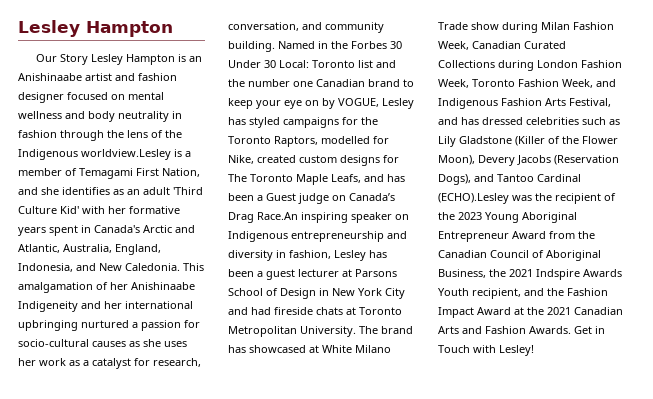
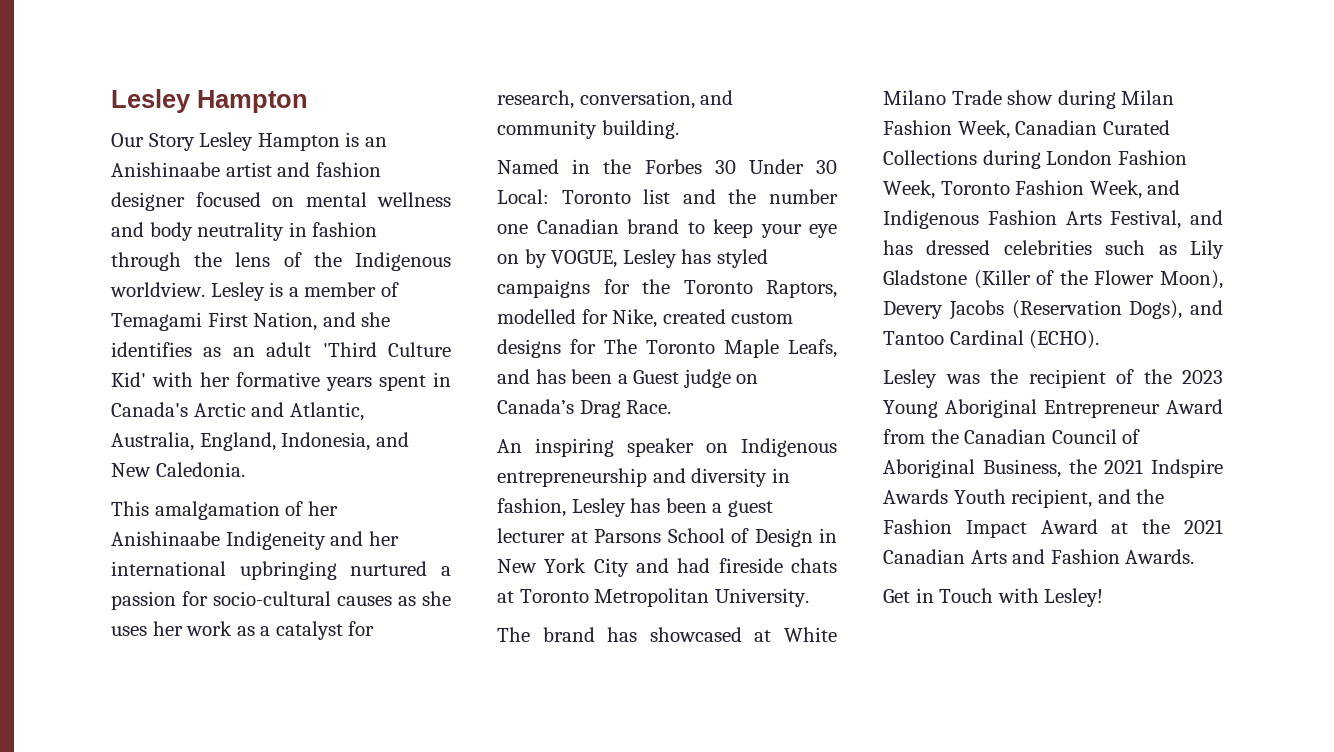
[81,149,171,160] worldview.Lesley -> [110,282,265,301] worldview. Lesley
(180, 267) none -> (245, 469) //
(275, 46) none -> (679, 129) //
[257,212,298,220] Race.An -> [626,400,672,414] [497,439,522,453] Race. // An
(356, 331) none -> (809, 597) //
[438,193,509,204] (ECHO).Lesley -> [1029,330,1100,349] [883,369,937,388] (ECHO). // Lesley
(571, 330) none -> (1195, 556) //

